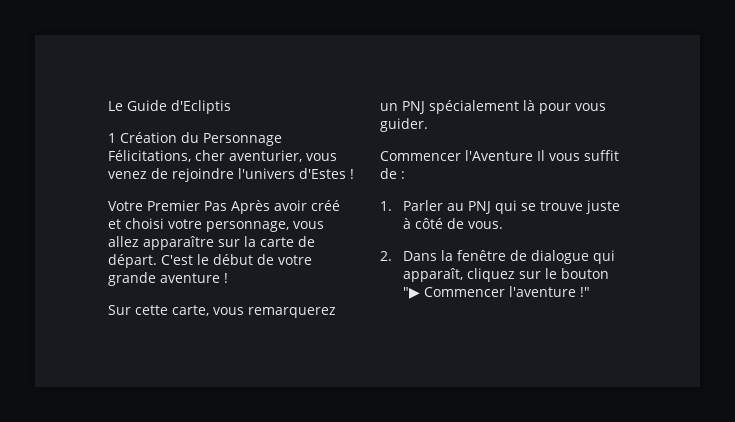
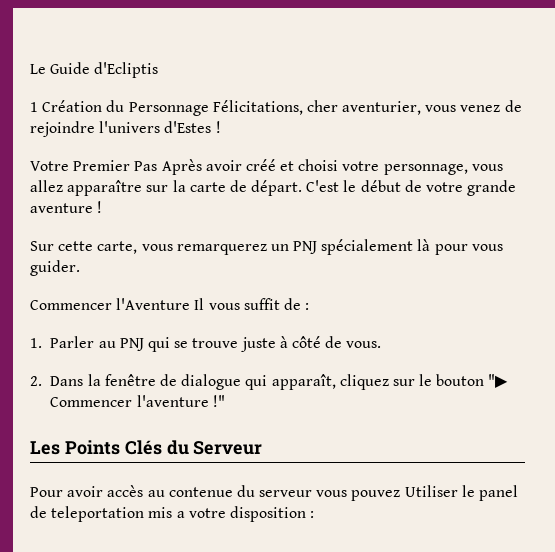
(591, 292) none -> [30,440,263,455] [30,485,519,501] [30,506,315,522] // Les Points Clés du Serveur // Pour avoir accès au contenue du serveur vous pouvez Utiliser le panel de teleportation mis a votre disposition :

